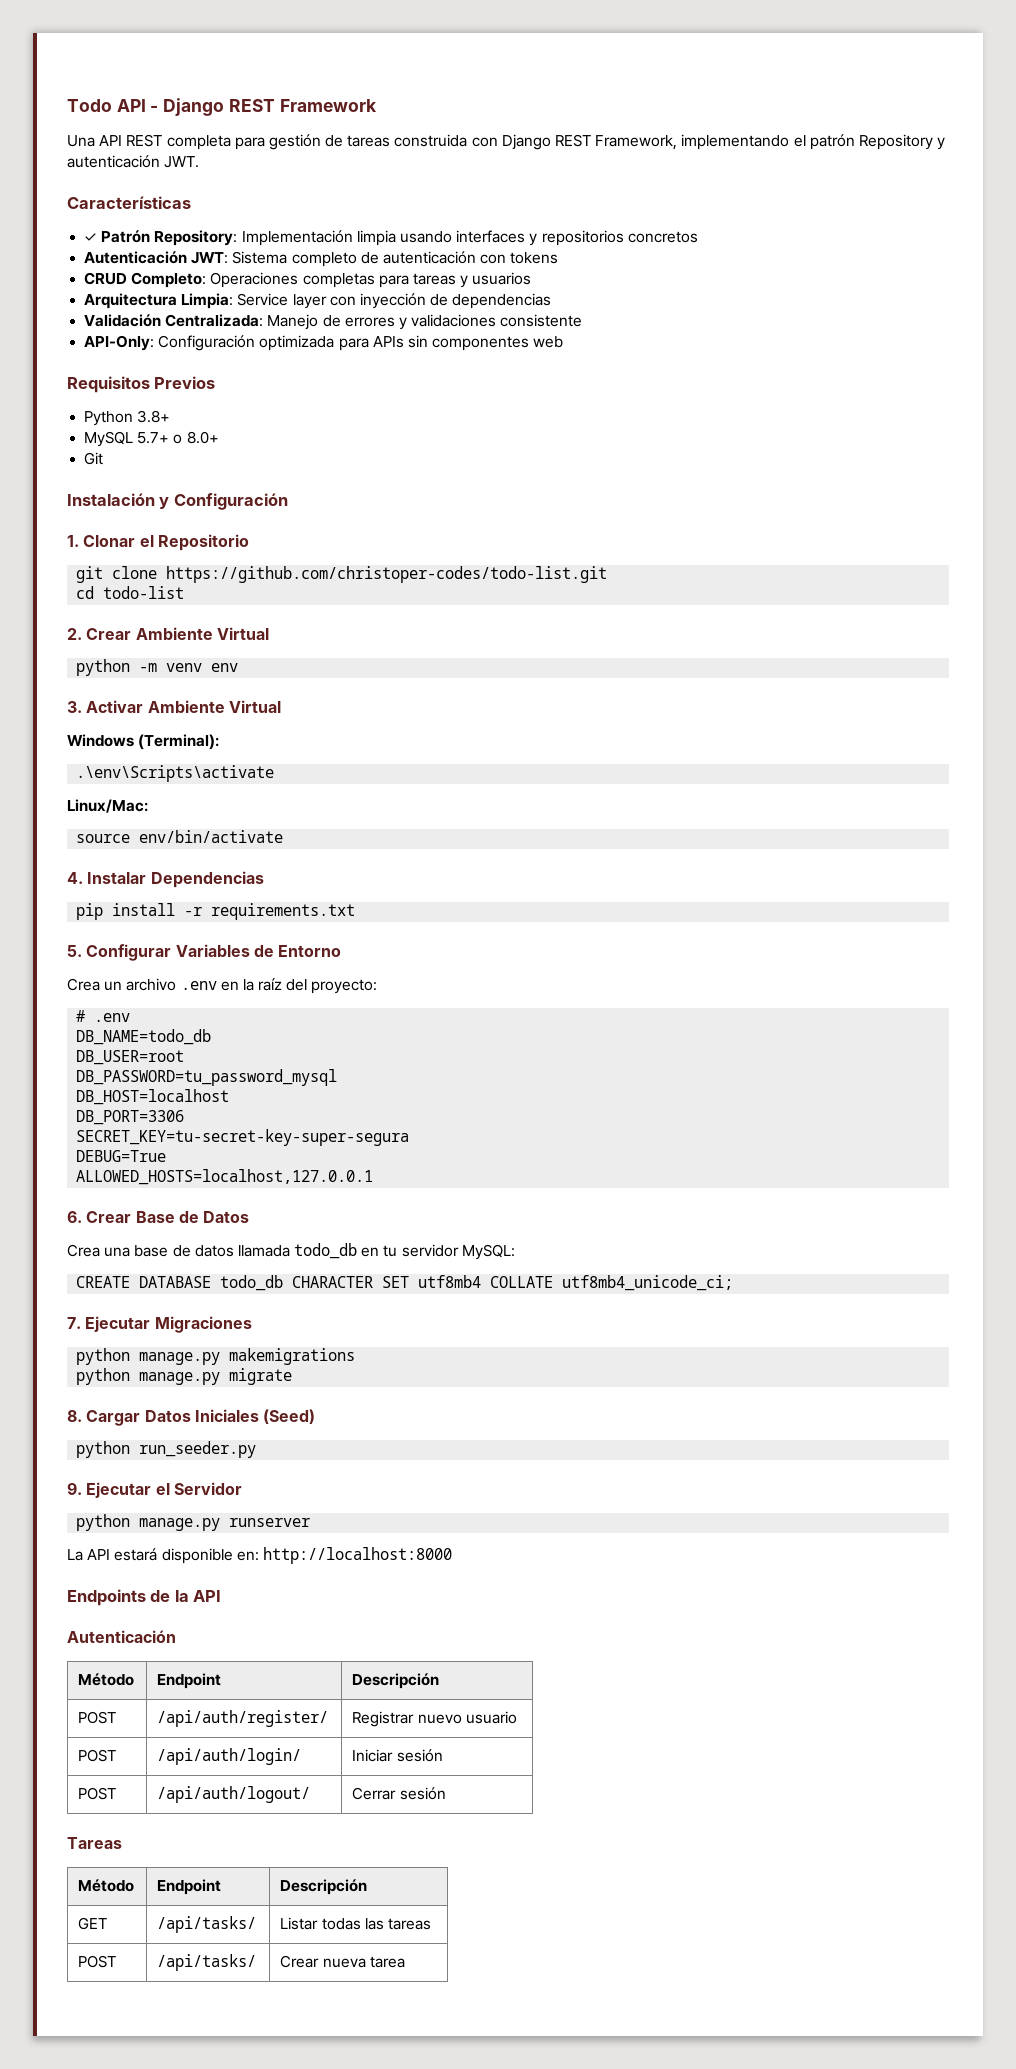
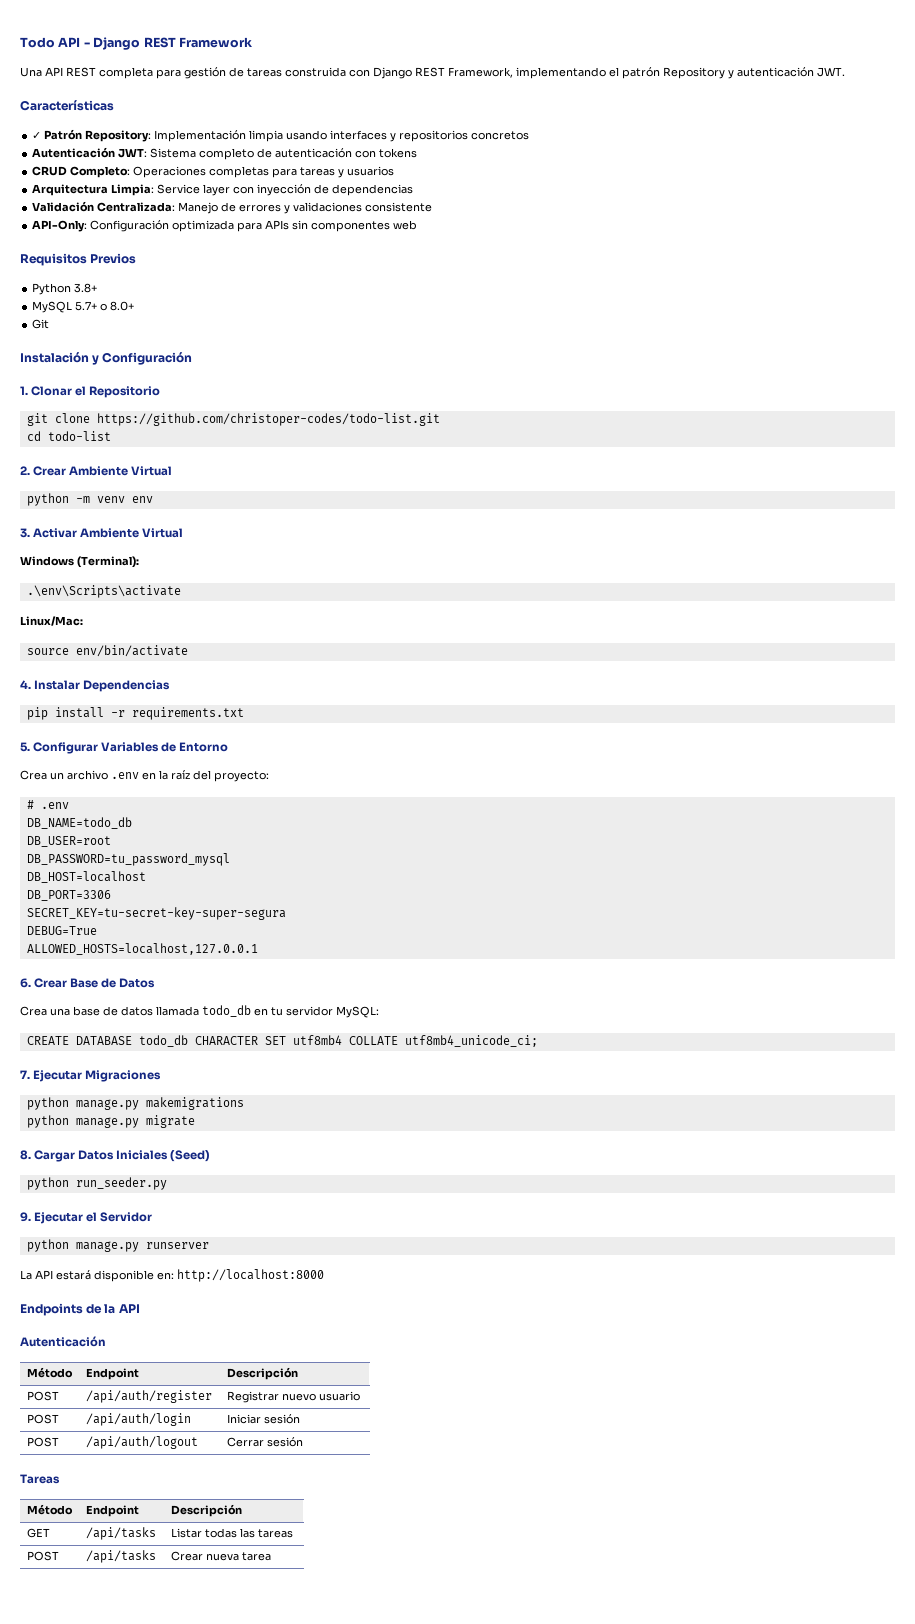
[157,1710,329,1727] /api/auth/register/ -> [85,1390,212,1403] /api/auth/register
[157,1748,302,1765] /api/auth/login/ -> [85,1413,191,1426] /api/auth/login
[157,1786,311,1803] /api/auth/logout/ -> [85,1436,198,1449] /api/auth/logout
[157,1916,257,1933] /api/tasks/ -> [85,1527,156,1540] /api/tasks
[157,1954,257,1971] /api/tasks/ -> [85,1550,156,1563] /api/tasks

